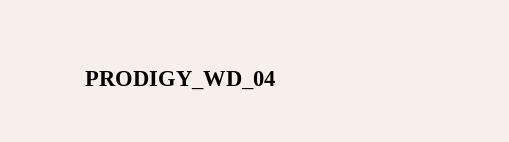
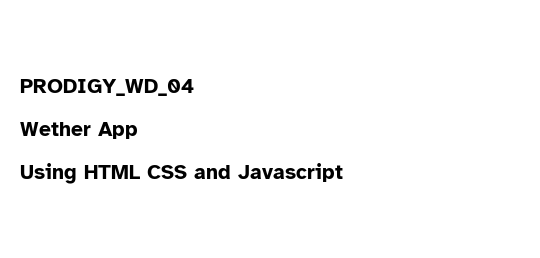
(275, 80) none -> [20,122,138,139] [20,163,343,184] // Wether App // Using HTML CSS and Javascript

